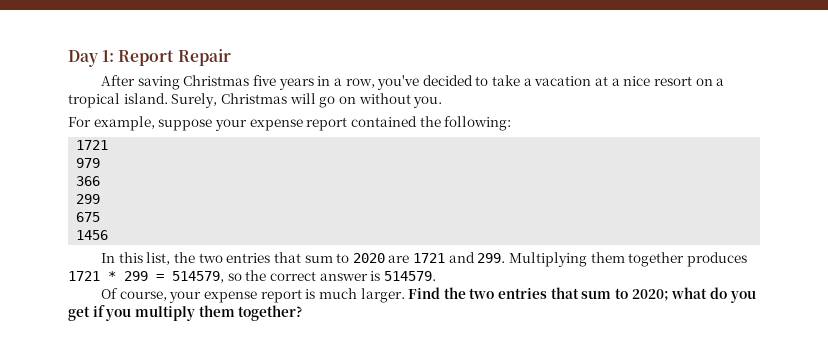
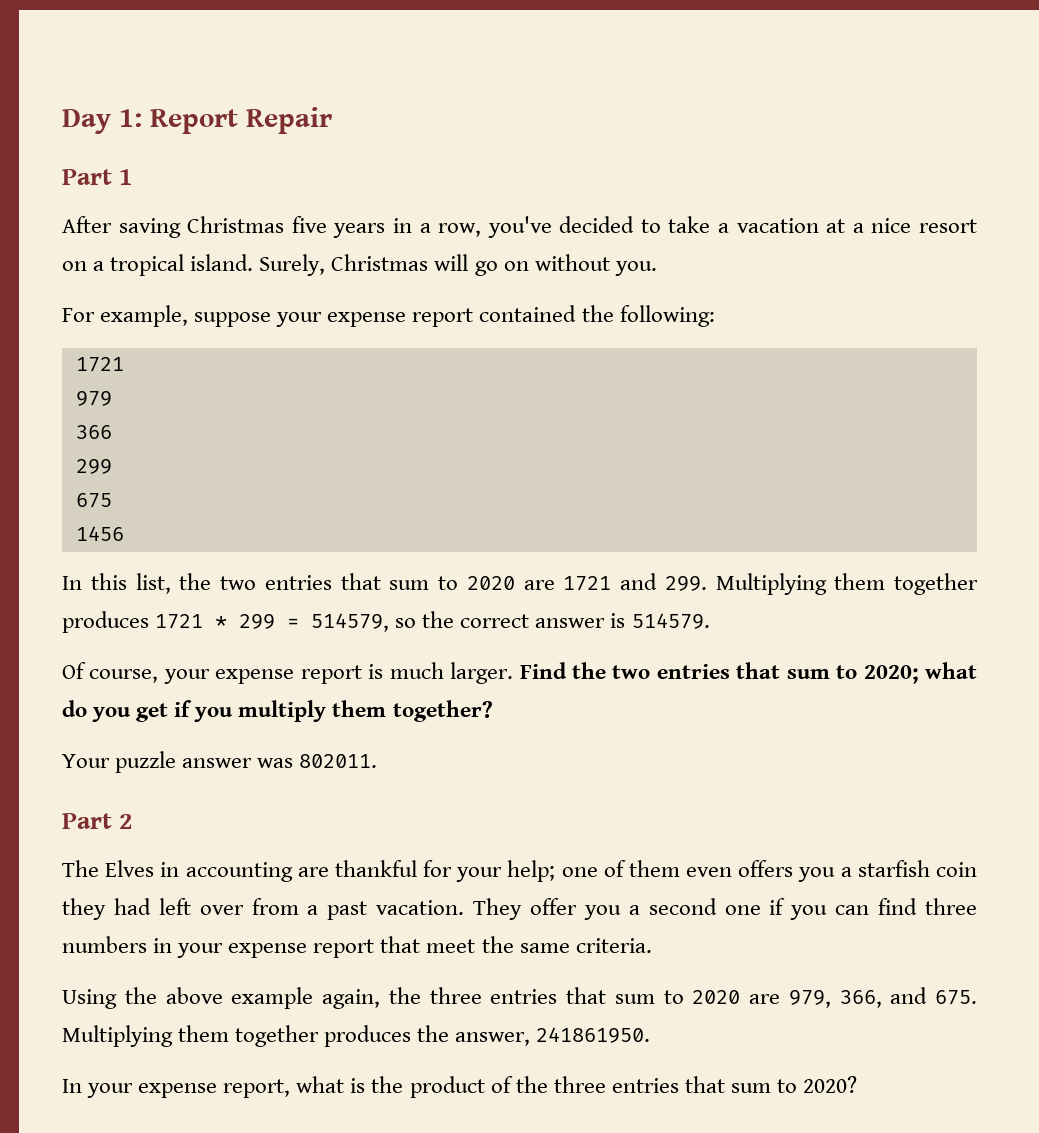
(231, 57) none -> [62,169,133,185] // Part 1
(303, 313) none -> [62,751,378,773] [62,813,133,829] [62,860,977,882] [62,898,978,920] [62,936,652,958] [62,987,977,1009] [62,1025,651,1047] [62,1076,858,1098] // Your puzzle answer was 802011. // Part 2 // The Elves in accounting are thankful for your help; one of them even offers you a starfish coin they had left over from a past vacation. They offer you a second one if you can find three numbers in your expense report that meet the same criteria. // Using the above example again, the three entries that sum to 2020 are 979, 366, and 675. Multiplying them together produces the answer, 241861950. // In your expense report, what is the product of the three entries that sum to 2020?

